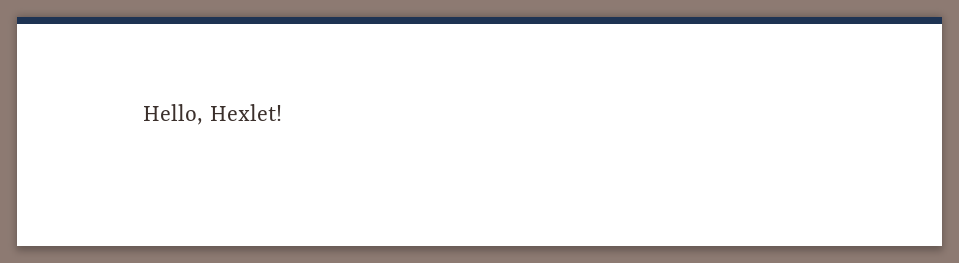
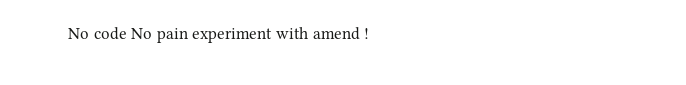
[143,104,282,125] Hello, Hexlet! -> [68,27,370,43] No code No pain experiment with amend !

